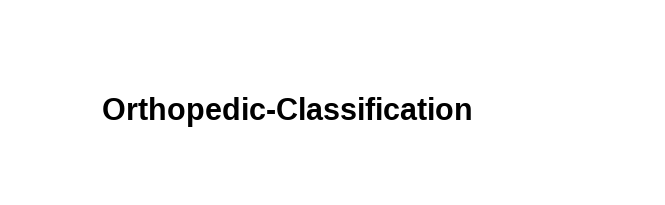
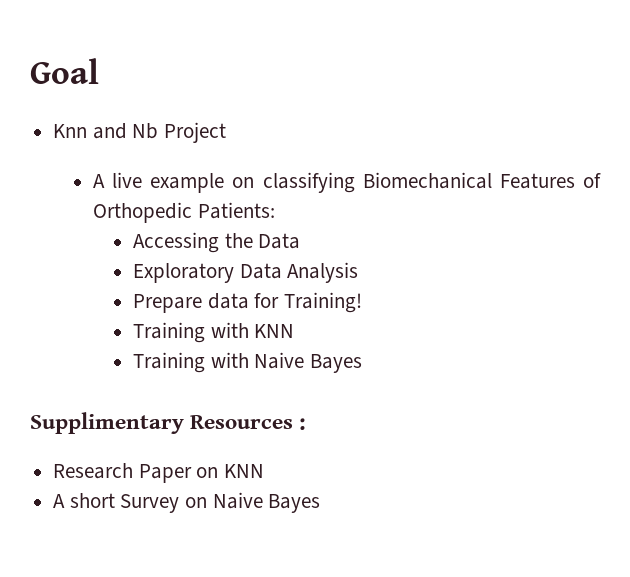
[102,97,473,127] Orthopedic-Classification -> [30,58,99,84] [53,122,227,143] [92,172,601,193] [92,202,275,223] [132,232,301,253] [132,262,359,283] [132,292,362,313] [132,322,295,343] [132,352,362,373] [30,412,307,434] [53,463,265,483] [53,492,321,513] Goal // Knn and Nb Project // A live example on classifying Biomechanical Features of Orthopedic Patients: // Accessing the Data // Exploratory Data Analysis // Prepare data for Training! // Training with KNN // Training with Naive Bayes // Supplimentary Resources : // Research Paper on KNN // A short Survey on Naive Bayes

